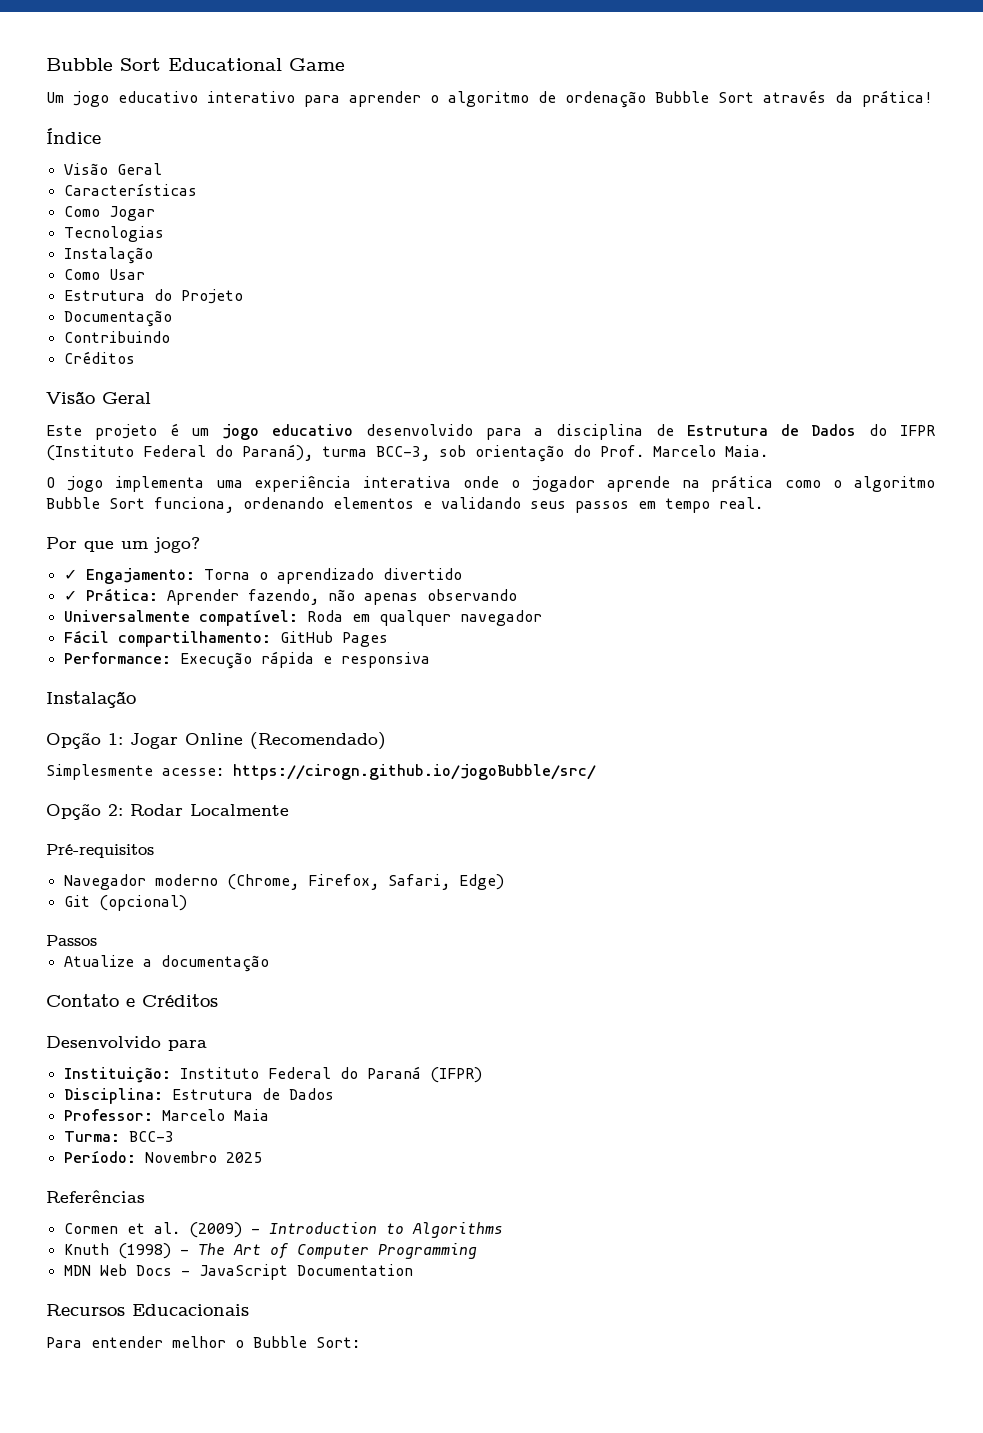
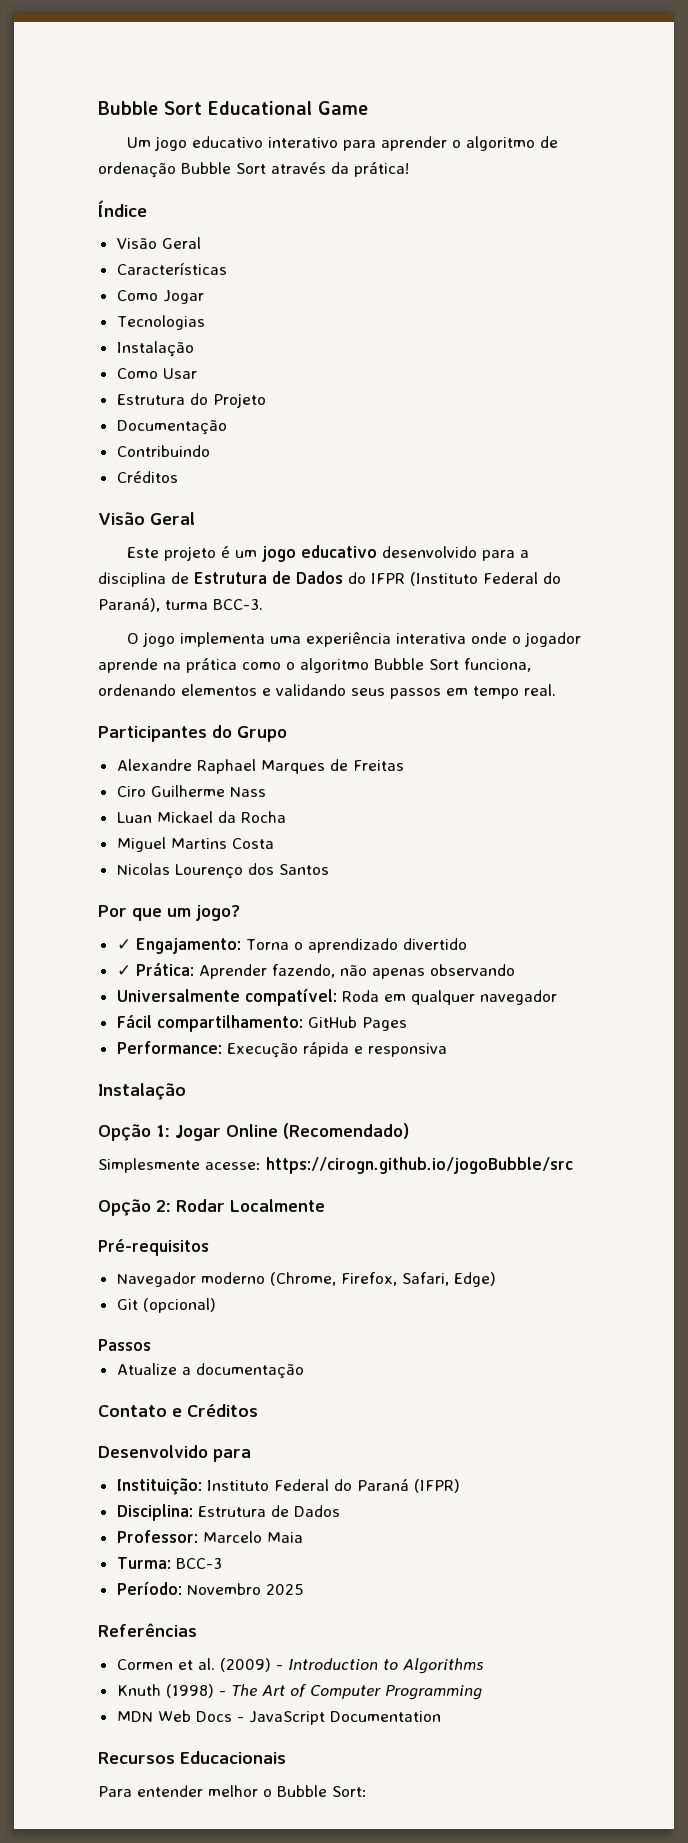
[376,445,768,462] BCC-3, sob orientação do Prof. Marcelo Maia. -> [213,599,263,610] BCC-3.
(763, 503) none -> [98,725,287,742] [116,759,404,774] [116,785,266,797] [116,811,286,823] [116,837,274,852] [116,863,329,879] // Participantes do Grupo // Alexandre Raphael Marques de Freitas // Ciro Guilherme Nass // Luan Mickael da Rocha // Miguel Martins Costa // Nicolas Lourenço dos Santos
[233,764,596,780] https://cirogn.github.io/jogoBubble/src/ -> [266,1157,573,1174] https://cirogn.github.io/jogoBubble/src

